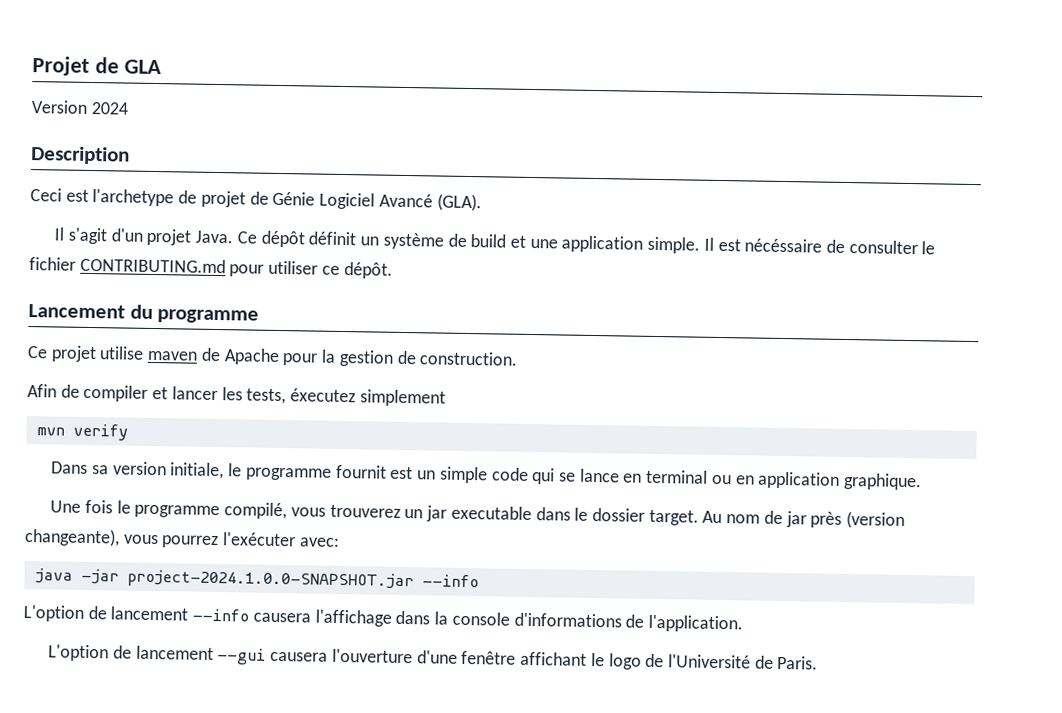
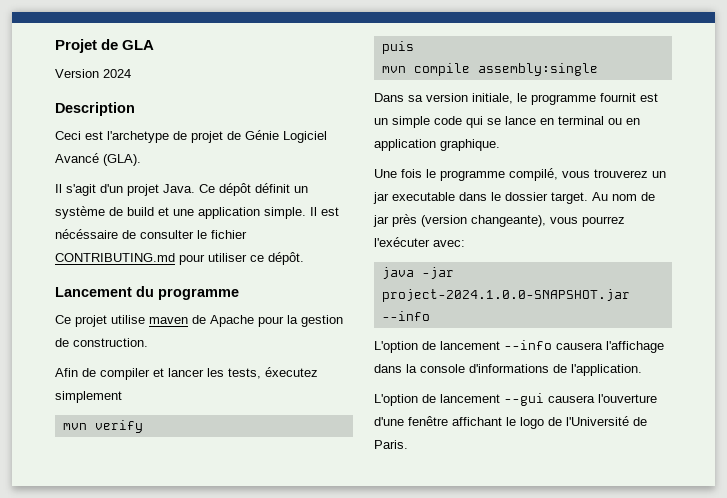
(128, 432) none -> [381,41,414,54] [381,63,598,76] // puis // mvn compile assembly:single

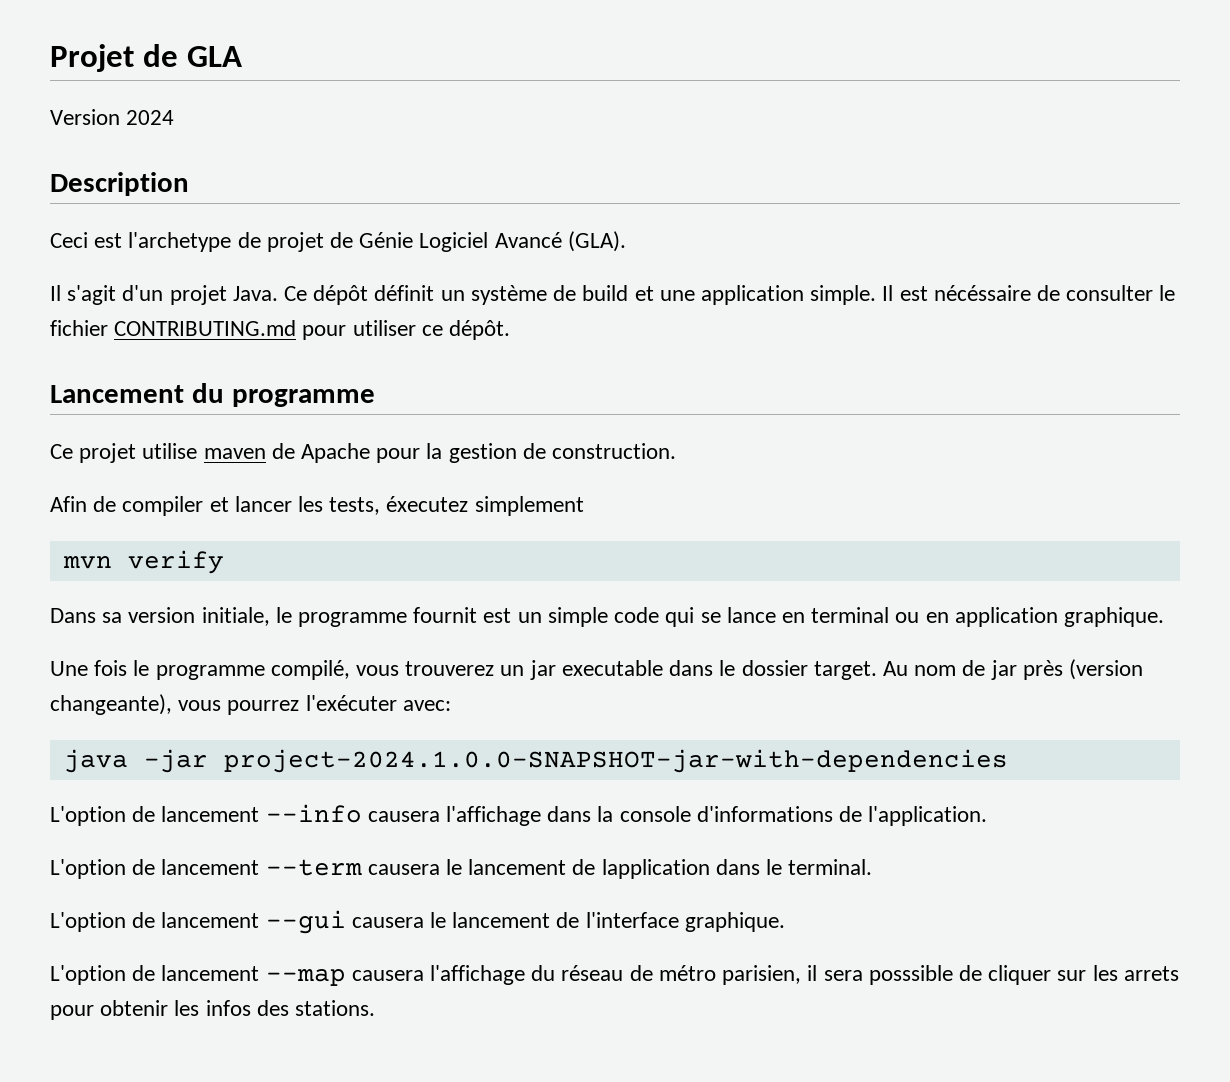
[381,41,414,54] [381,63,598,76] // puis // mvn compile assembly:single -> (224, 562) none
[381,289,630,302] [381,311,430,321] project-2024.1.0.0-SNAPSHOT.jar --info -> [223,749,1008,773] project-2024.1.0.0-SNAPSHOT-jar-with-dependencies
(642, 370) none -> [50,859,873,879] // L'option de lancement --term causera le lancement de lapplication dans le terminal.
[598,394,657,403] [374,416,647,429] [374,440,408,449] l'ouverture d'une fenêtre affichant le logo de l'Université de Paris. -> [430,912,785,932] [50,965,1179,986] [50,1000,376,1020] le lancement de l'interface graphique. // L'option de lancement --map causera l'affichage du réseau de métro parisien, il sera posssible de cliquer sur les arrets pour obtenir les infos des stations.

